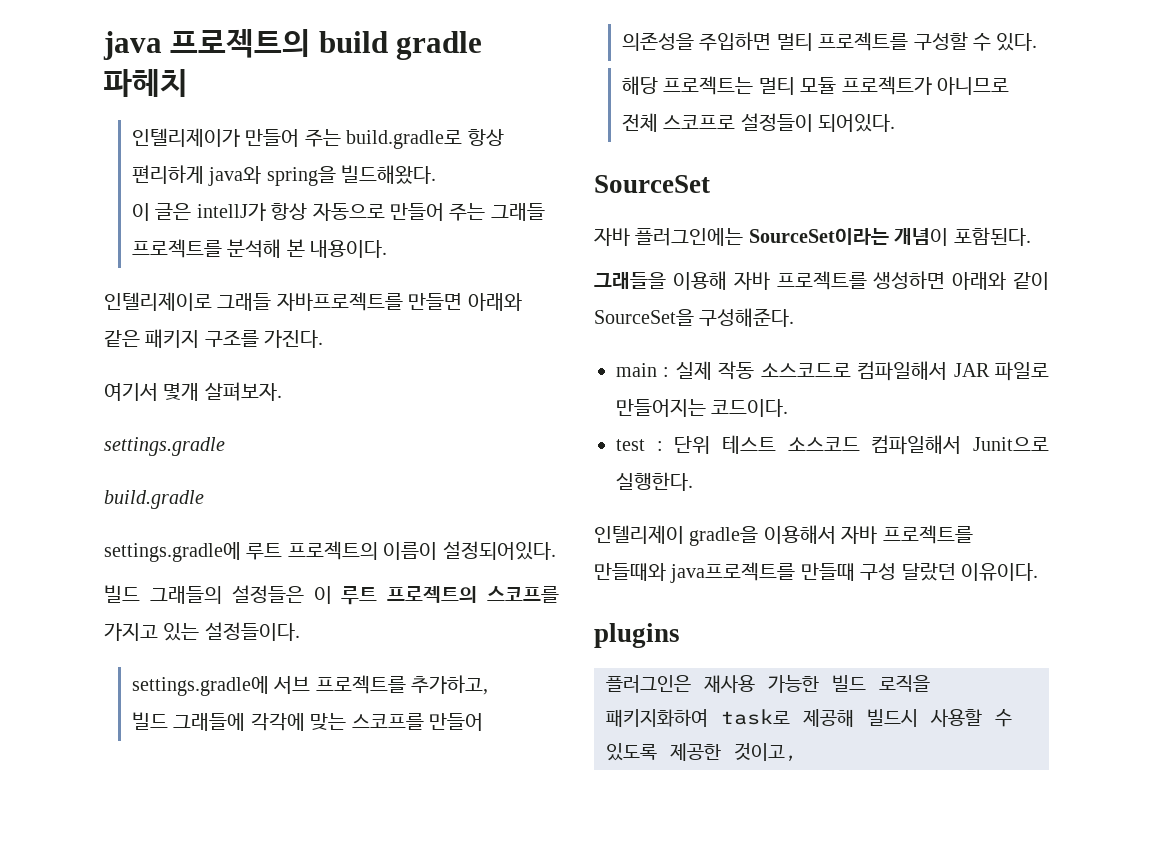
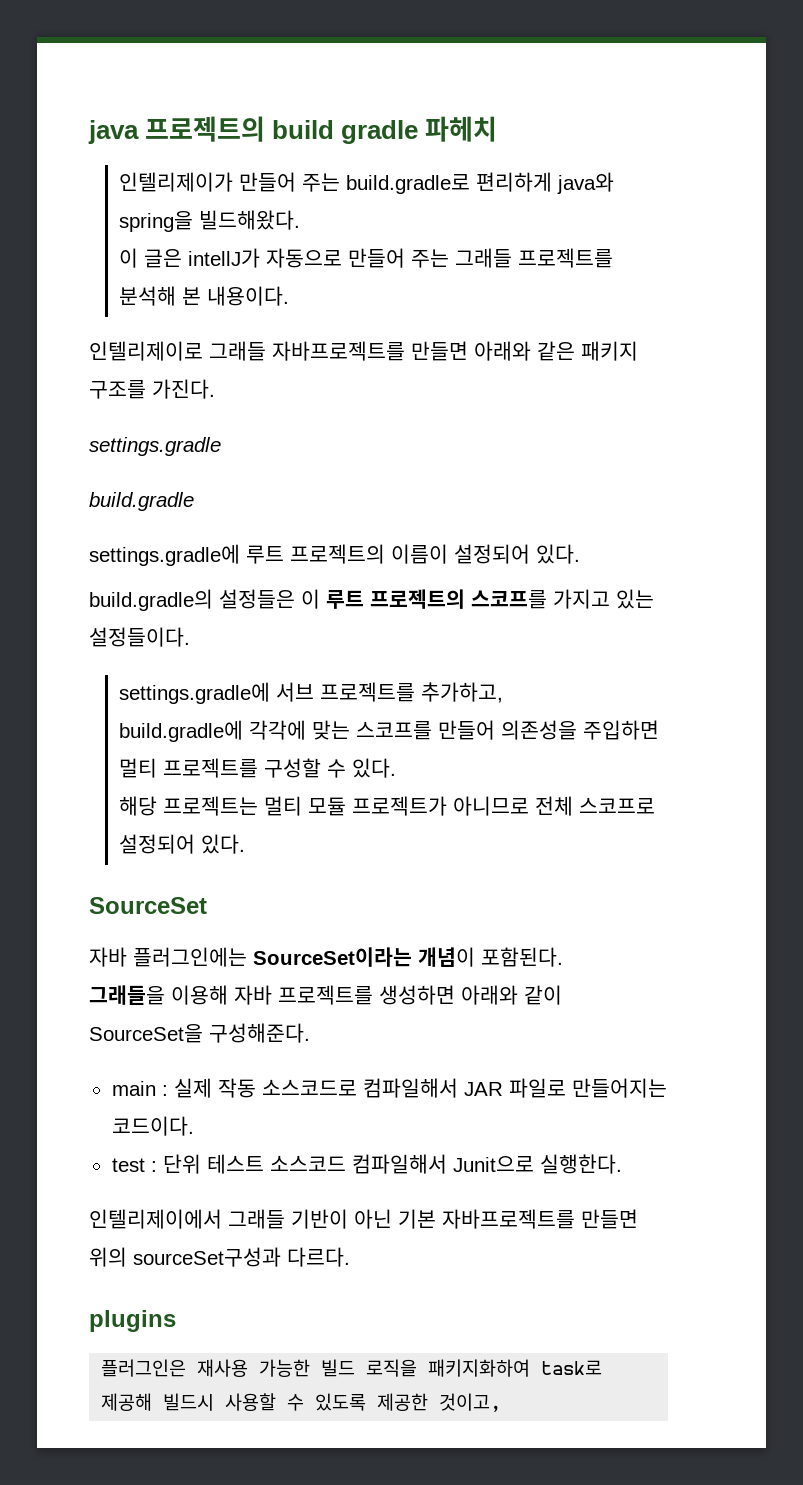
[467,129,504,146] 항상 -> (471, 184) none
[271,203,308,220] 항상 -> (261, 258) none
[104,382,282,401] // 여기서 몇개 살펴보자. -> (215, 389) none
[442,541,556,560] [104,585,222,604] 설정되어있다. // 빌드 그래들의 -> [454,544,580,564] [89,589,213,611] 설정되어 있다. // build.gradle의
[132,712,246,731] 빌드 그래들에 -> [119,720,244,742] build.gradle에
[740,113,896,132] 설정들이 되어있다. -> [119,834,246,854] 설정되어 있다.
[594,525,973,546] [594,562,1038,583] 인텔리제이 gradle을 이용해서 자바 프로젝트를 만들때와 java프로젝트를 만들때 구성 달랐던 이유이다. -> [89,1209,638,1229] [89,1247,350,1267] 인텔리제이에서 그래들 기반이 아닌 기본 자바프로젝트를 만들면 위의 sourceSet구성과 다르다.

